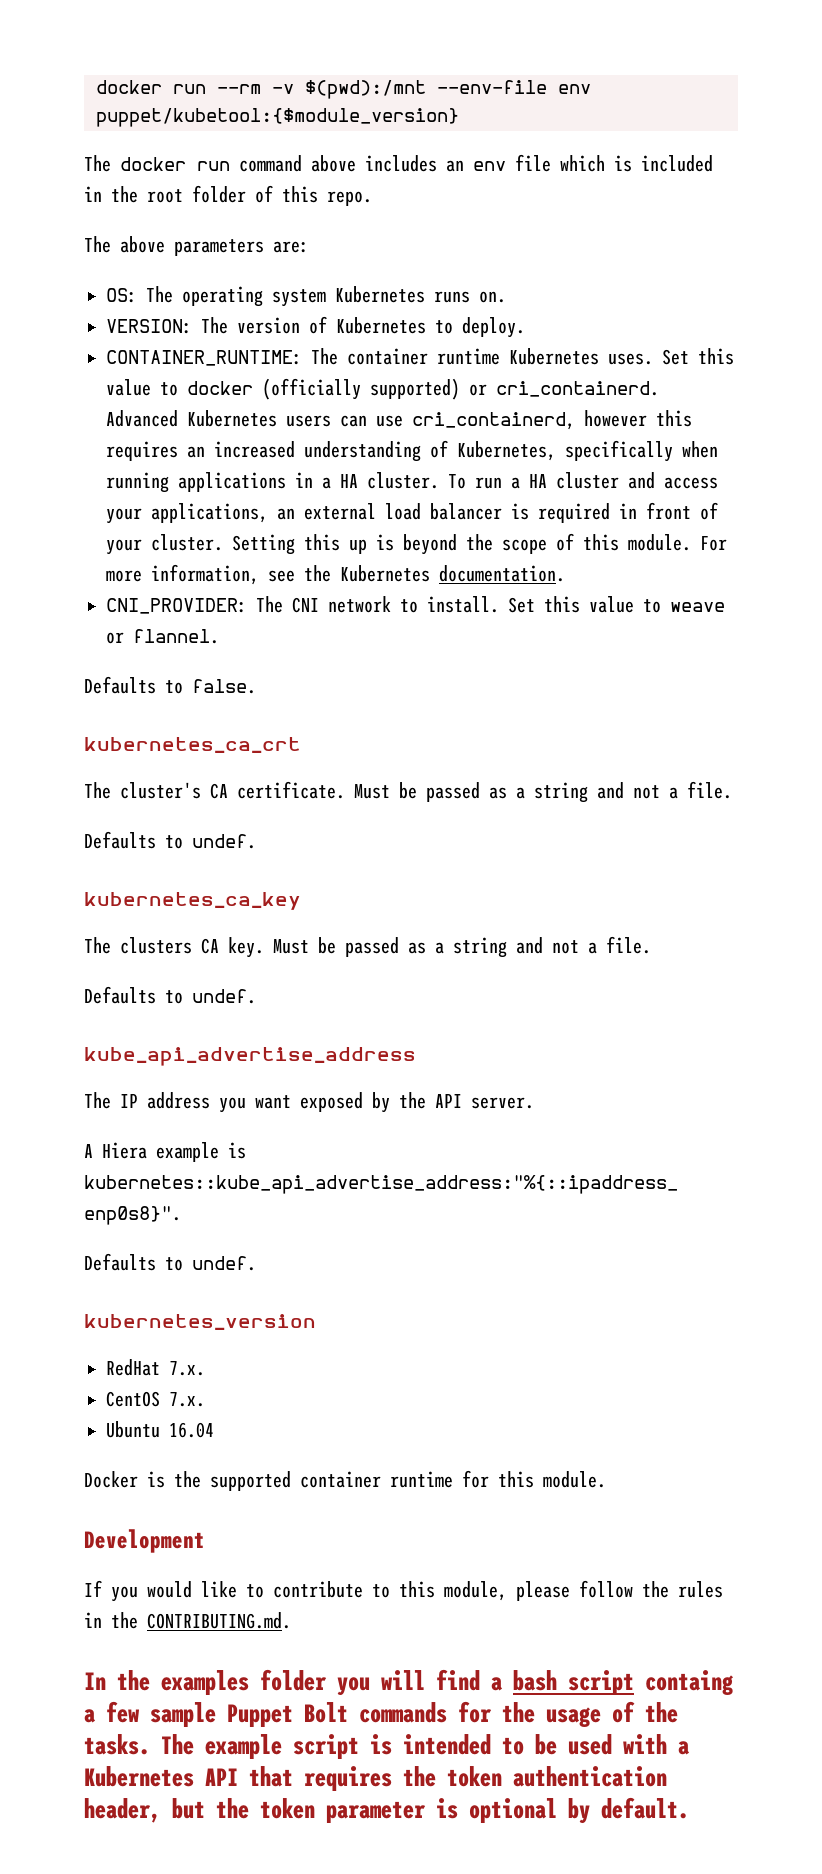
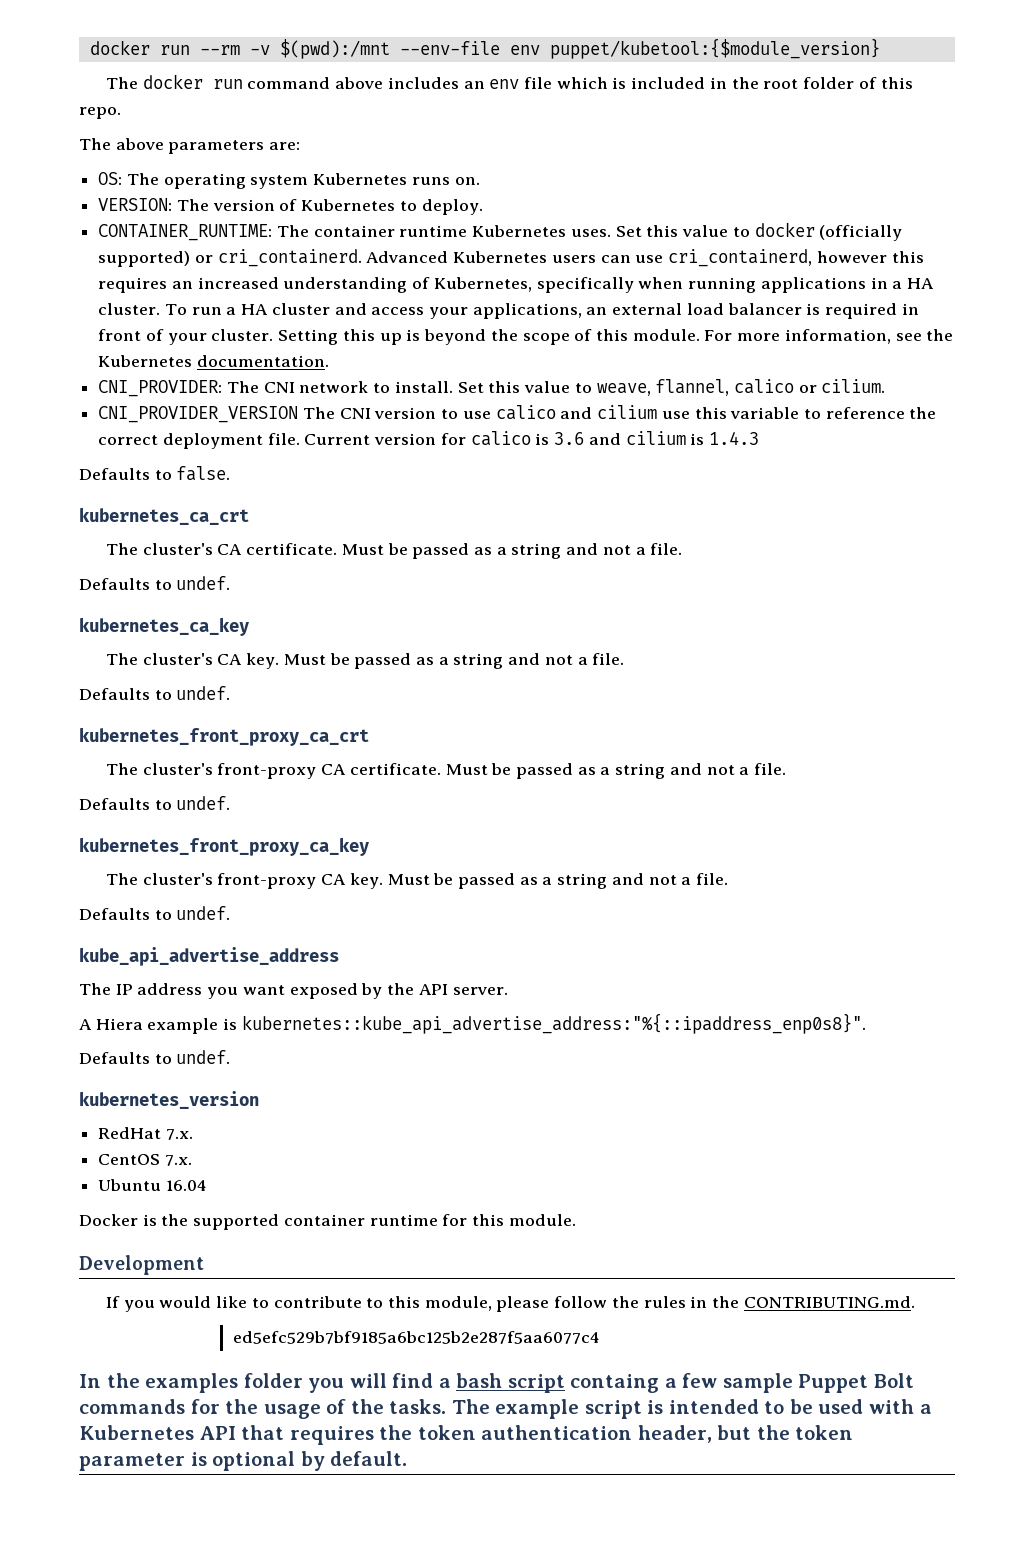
[670,602,725,612] [106,629,219,644] weave or flannel. -> [596,379,886,396] [98,405,937,423] [98,431,759,449] weave, flannel, calico or cilium. // CNI_PROVIDER_VERSION The CNI version to use calico and cilium use this variable to reference the correct deployment file. Current version for calico is 3.6 and cilium is 1.4.3
[120,937,192,954] clusters -> [142,653,625,669] [79,686,231,700] [79,727,369,746] [105,763,787,779] [79,796,231,810] [79,837,369,856] [105,873,317,889] cluster's CA key. Must be passed as a string and not a file. // Defaults to undef. // kubernetes_front_proxy_ca_crt // The cluster's front-proxy CA certificate. Must be passed as a string and not a file. // Defaults to undef. // kubernetes_front_proxy_ca_key // The cluster's front-proxy
(291, 1620) none -> [232,1331,600,1344] // ed5efc529b7bf9185a6bc125b2e287f5aa6077c4

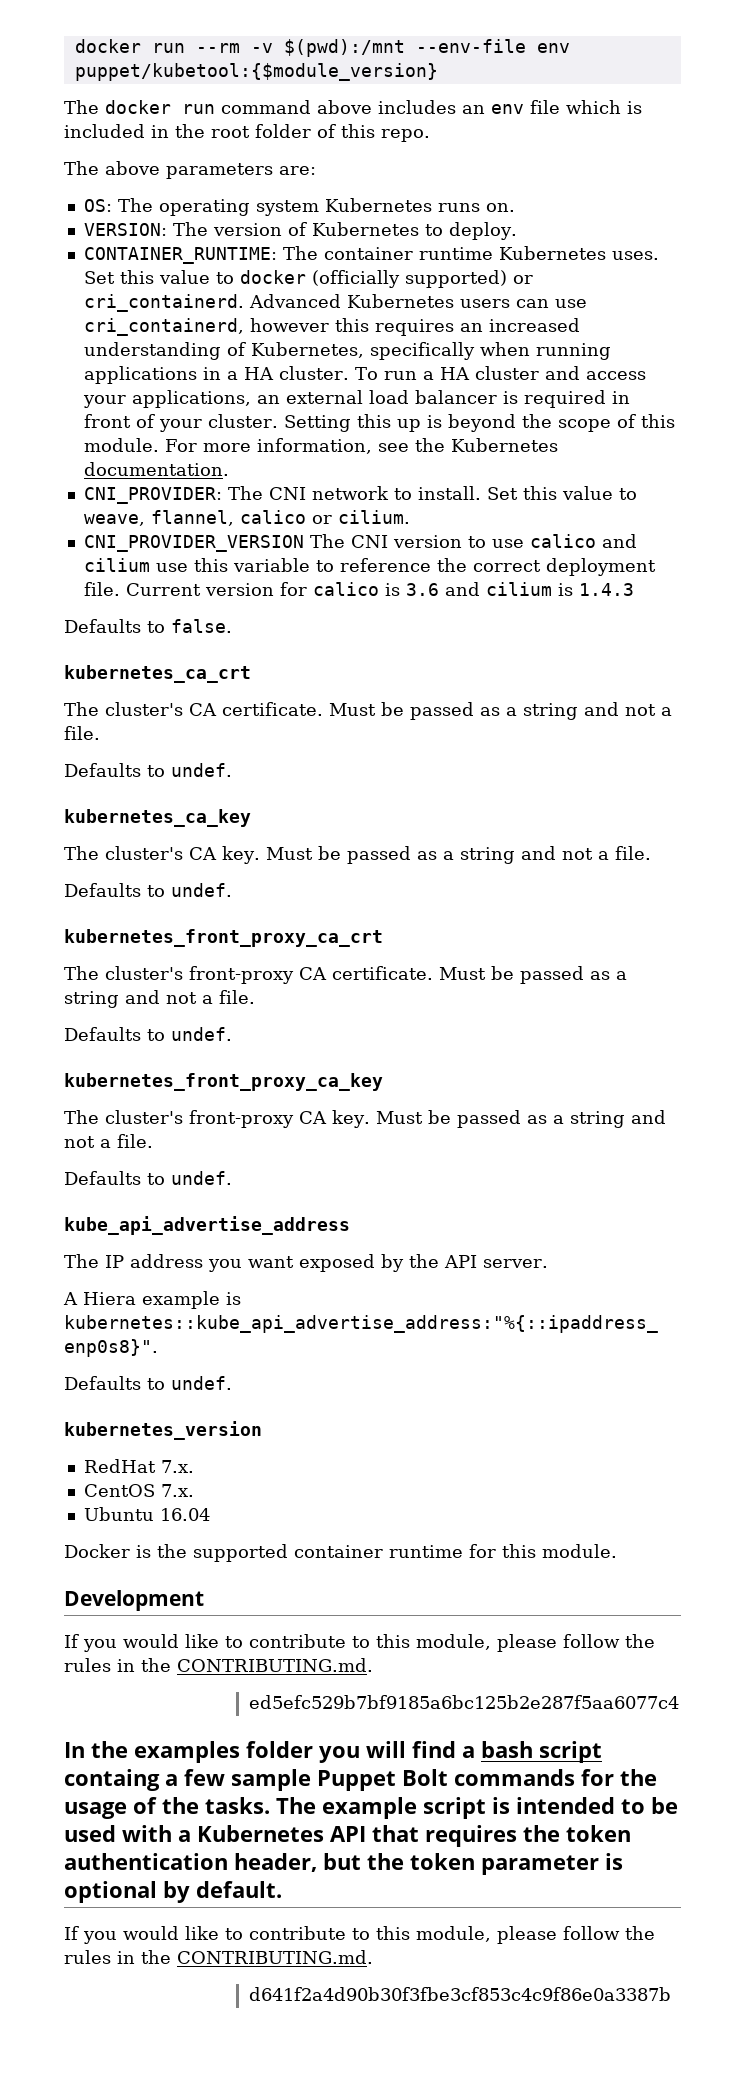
(408, 1458) none -> [64,1926,655,1944] [64,1950,373,1964] [249,1987,672,2001] // If you would like to contribute to this module, please follow the rules in the CONTRIBUTING.md. // d641f2a4d90b30f3fbe3cf853c4c9f86e0a3387b

